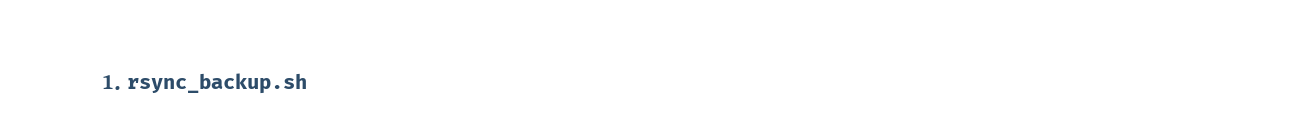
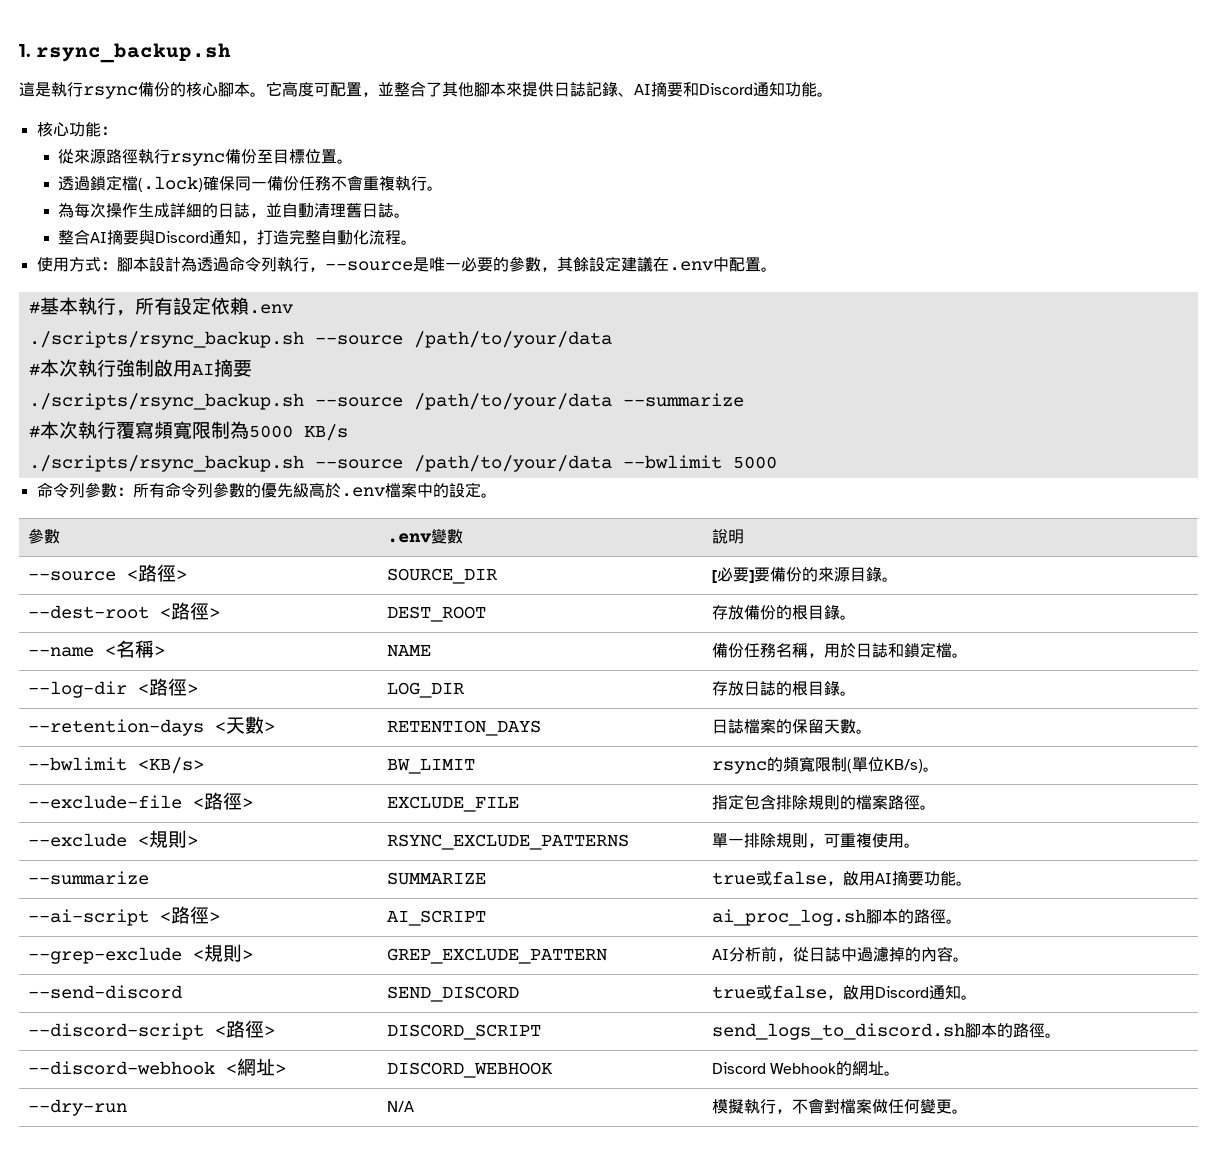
(308, 83) none -> [19,81,833,99] [36,122,117,137] [57,149,353,166] [57,175,443,192] [57,202,410,218] [57,229,417,245] [36,256,777,272] [28,297,293,316] [28,331,612,348] [28,359,252,377] [28,393,744,410] [28,421,348,441] [28,455,777,472] [36,482,497,498] [27,528,60,544] [386,528,463,544] [711,529,744,544] [27,564,187,582] [386,568,498,584] [711,566,898,583] [27,602,220,620] [386,606,486,622] [711,604,856,620] [27,640,165,658] [386,645,431,657] [711,642,968,658] [27,678,198,698] [386,682,465,698] [711,680,856,696] [27,716,275,736] [386,720,541,736] [711,719,872,734] [27,757,204,774] [386,759,475,774] [711,756,939,774] [27,792,253,810] [386,796,519,812] [711,794,936,810] [27,830,198,848] [386,834,629,850] [711,833,920,848] [27,871,149,885] [386,872,486,885] [711,870,972,886] [27,906,220,926] [386,910,486,926] [711,909,962,926] [27,944,253,964] [386,948,607,964] [711,946,969,962] [27,985,182,999] [386,986,519,1002] [711,985,977,1000] [27,1020,275,1040] [386,1024,541,1040] [711,1023,1061,1040] [27,1058,286,1076] [386,1062,553,1078] [711,1061,901,1076] [27,1099,127,1116] [386,1101,414,1112] [711,1098,968,1114] // 這是執行rsync備份的核心腳本。它高度可配置，並整合了其他腳本來提供日誌記錄、AI摘要和Discord通知功能。 // 核心功能： // 從來源路徑執行rsync備份至目標位置。 // 透過鎖定檔(.lock)確保同一備份任務不會重複執行。 // 為每次操作生成詳細的日誌，並自動清理舊日誌。 // 整合AI摘要與Discord通知，打造完整自動化流程。 // 使用方式：腳本設計為透過命令列執行，--source是唯一必要的參數，其餘設定建議在.env中配置。 // #基本執行，所有設定依賴.env // ./scripts/rsync_backup.sh --source /path/to/your/data // #本次執行強制啟用AI摘要 // ./scripts/rsync_backup.sh --source /path/to/your/data --summarize // #本次執行覆寫頻寬限制為5000 KB/s // ./scripts/rsync_backup.sh --source /path/to/your/data --bwlimit 5000 // 命令列參數：所有命令列參數的優先級高於.env檔案中的設定。 // 參數 | .env變數 | 說明 // --source <路徑> | SOURCE_DIR | [必要]要備份的來源目錄。 // --dest-root <路徑> | DEST_ROOT | 存放備份的根目錄。 // --name <名稱> | NAME | 備份任務名稱，用於日誌和鎖定檔。 // --log-dir <路徑> | LOG_DIR | 存放日誌的根目錄。 // --retention-days <天數> | RETENTION_DAYS | 日誌檔案的保留天數。 // --bwlimit <KB/s> | BW_LIMIT | rsync的頻寬限制(單位KB/s)。 // --exclude-file <路徑> | EXCLUDE_FILE | 指定包含排除規則的檔案路徑。 // --exclude <規則> | RSYNC_EXCLUDE_PATTERNS | 單一排除規則，可重複使用。 // --summarize | SUMMARIZE | true或false，啟用AI摘要功能。 // --ai-script <路徑> | AI_SCRIPT | ai_proc_log.sh腳本的路徑。 // --grep-exclude <規則> | GREP_EXCLUDE_PATTERN | AI分析前，從日誌中過濾掉的內容。 // --send-discord | SEND_DISCORD | true或false，啟用Discord通知。 // --discord-script <路徑> | DISCORD_SCRIPT | send_logs_to_discord.sh腳本的路徑。 // --discord-webhook <網址> | DISCORD_WEBHOOK | Discord Webhook的網址。 // --dry-run | N/A | 模擬執行，不會對檔案做任何變更。

